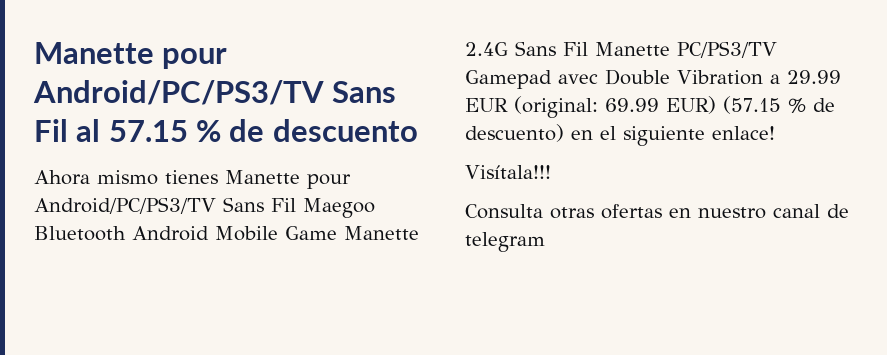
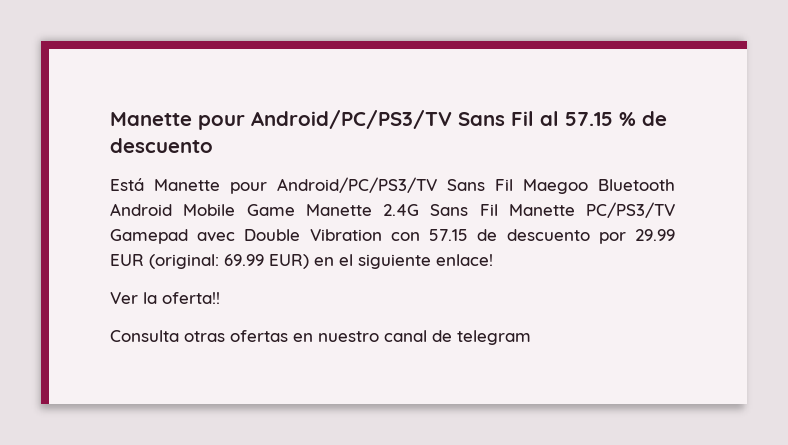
[34,170,218,185] Ahora mismo tienes -> [110,178,144,191] Está
[769,74,780,84] a -> [390,229,626,244] con 57.15 de descuento por
[723,96,835,114] [465,124,564,142] (57.15 % de descuento) -> (309, 261) none
[465,165,551,179] Visítala!!! -> [110,292,220,304] Ver la oferta!!

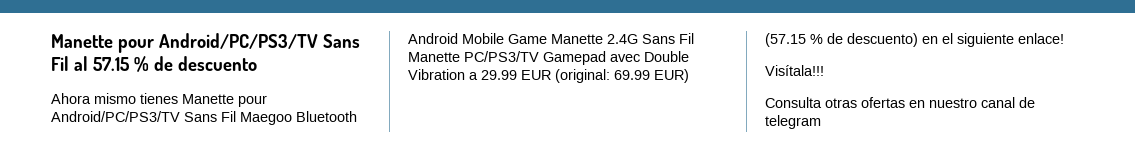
[110,178,144,191] Está -> [51,93,178,104] Ahora mismo tienes
[390,229,626,244] con 57.15 de descuento por -> [469,72,478,80] a
(309, 261) none -> [765,33,918,47] (57.15 % de descuento)
[110,292,220,304] Ver la oferta!! -> [765,65,824,76] Visítala!!!

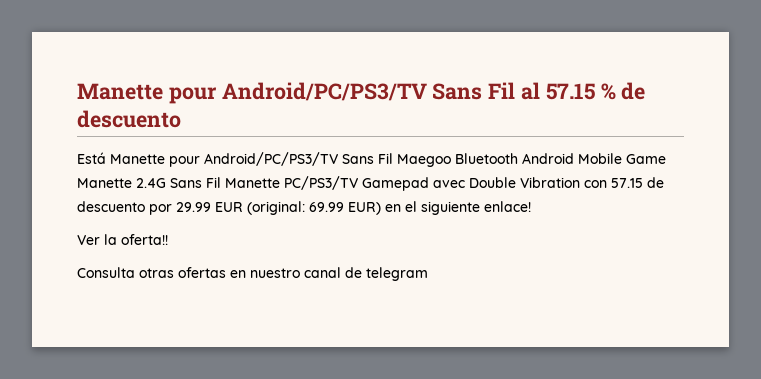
[51,93,178,104] Ahora mismo tienes -> [77,152,106,164] Está
[469,72,478,80] a -> [584,177,664,188] [77,201,172,215] con 57.15 de descuento por
[765,33,918,47] (57.15 % de descuento) -> (381, 208) none
[765,65,824,76] Visítala!!! -> [77,234,168,245] Ver la oferta!!

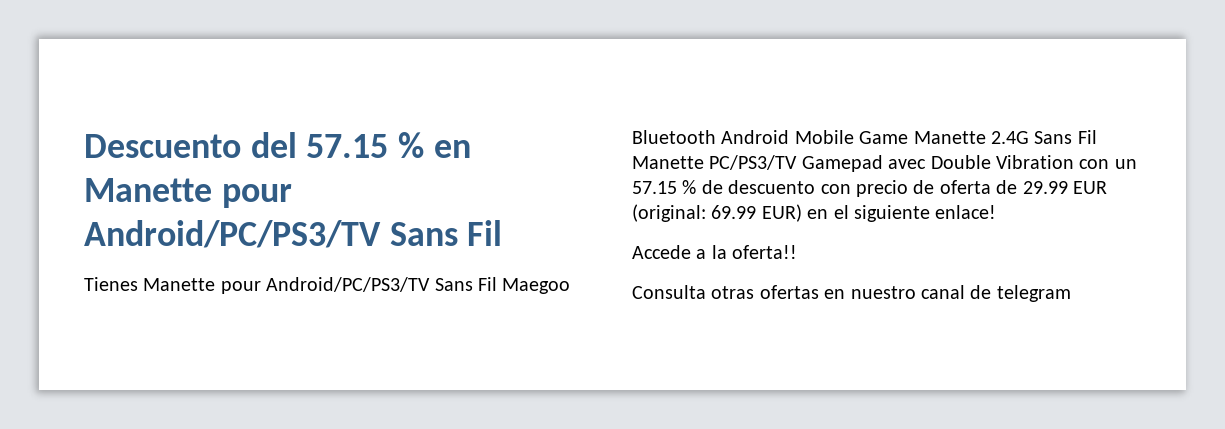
[77,82,646,104] [77,110,181,128] [77,152,106,164] Manette pour Android/PC/PS3/TV Sans Fil al 57.15 % de descuento // Está -> [84,132,471,158] [84,178,292,208] [84,220,503,248] [84,277,138,291] Descuento del 57.15 % en Manette pour Android/PC/PS3/TV Sans Fil // Tienes
[611,177,664,188] [77,201,172,215] 57.15 de descuento por -> [1114,159,1137,169] [632,180,1018,197] un 57.15 % de descuento con precio de oferta de
[77,235,100,245] Ver -> [632,245,707,259] Accede a

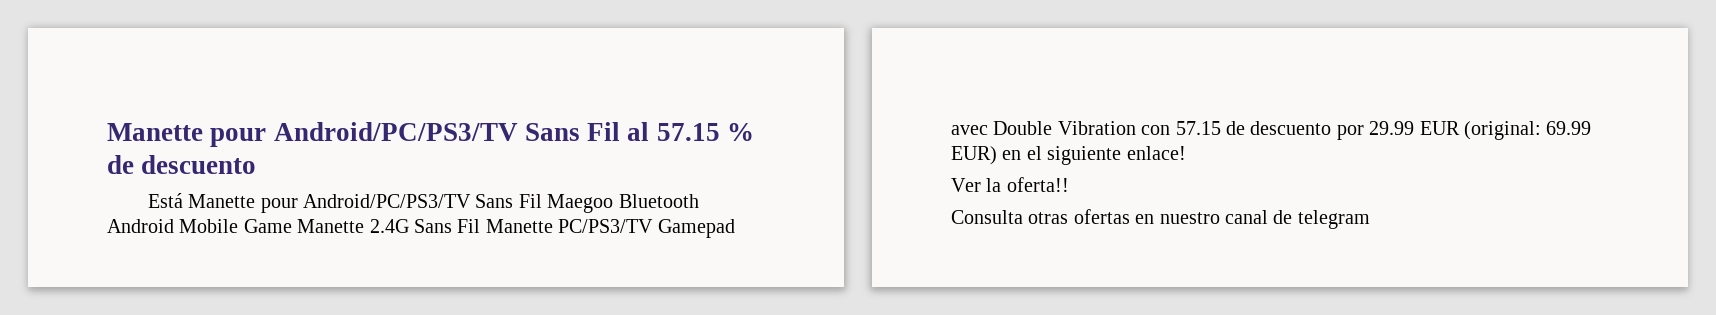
[84,132,471,158] [84,178,292,208] [84,220,503,248] [84,277,138,291] Descuento del 57.15 % en Manette pour Android/PC/PS3/TV Sans Fil // Tienes -> [107,122,755,147] [107,155,257,174] [147,193,183,208] Manette pour Android/PC/PS3/TV Sans Fil al 57.15 % de descuento // Está
[1114,159,1137,169] [632,180,1018,197] un 57.15 % de descuento con precio de oferta de -> [1175,121,1364,140] 57.15 de descuento por
[632,245,707,259] Accede a -> [951,178,981,192] Ver

